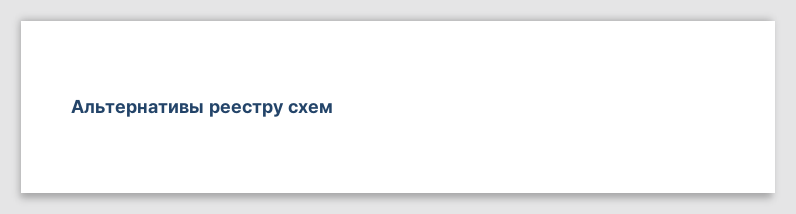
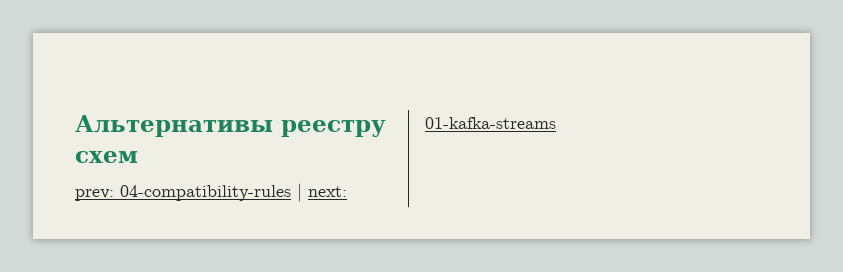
(333, 108) none -> [75,183,347,202] [425,117,556,129] // prev: 04-compatibility-rules | next: 01-kafka-streams

